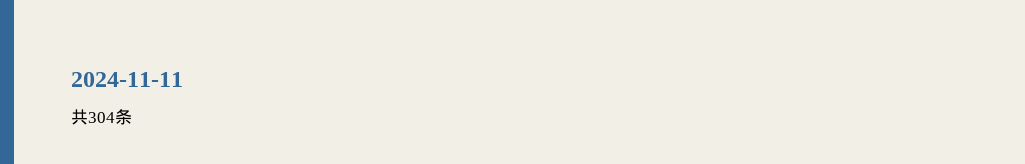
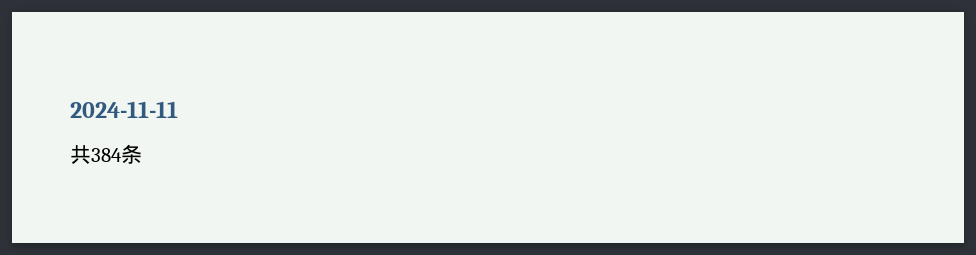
[88,112,115,123] 304 -> [91,148,122,162] 384

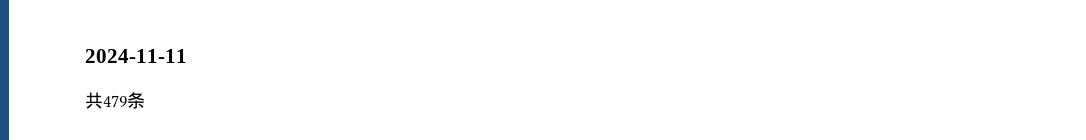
[91,148,122,162] 384 -> [103,95,127,107] 479

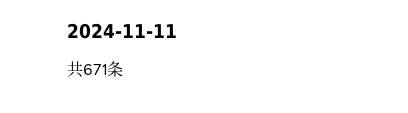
[103,95,127,107] 479 -> [83,64,107,75] 671

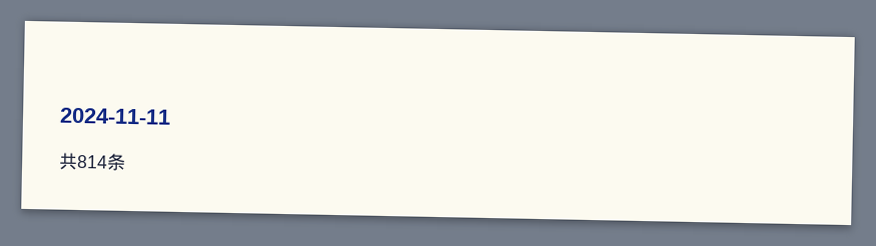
[83,64,107,75] 671 -> [77,154,108,169] 814

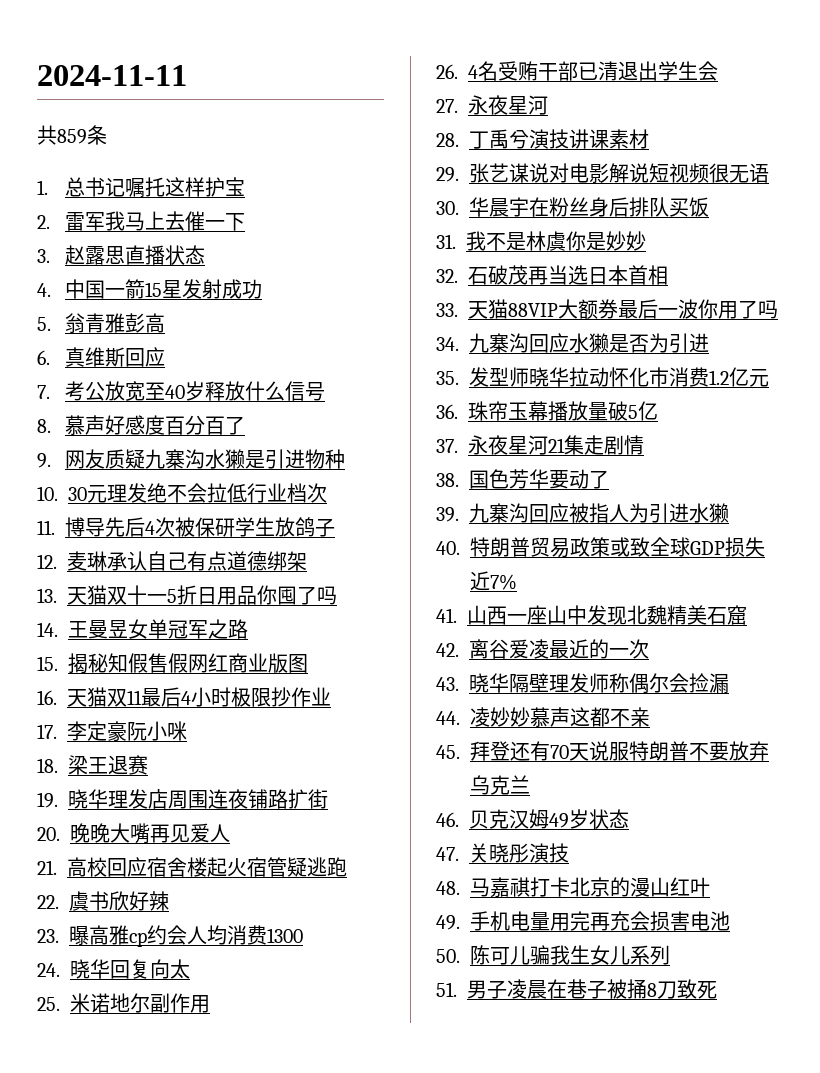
[77,154,108,169] 814 -> [57,129,87,144] 859
(126, 162) none -> [37,177,246,197] [37,211,246,231] [37,245,206,265] [37,279,263,299] [37,313,166,333] [37,347,166,367] [37,381,326,401] [37,415,246,435] [37,449,346,469] [37,483,327,503] [37,517,336,537] [37,551,307,571] [37,585,337,605] [37,619,248,639] [37,653,308,674] [37,687,331,707] [37,721,187,741] [37,755,148,775] [37,789,328,809] [37,823,230,844] [37,857,347,877] [37,891,169,911] [37,925,303,947] [37,959,190,979] [37,993,210,1013] [436,61,718,81] [436,95,548,115] [436,129,649,149] [436,163,769,183] [436,197,709,217] [436,231,646,251] [436,265,668,285] [436,299,778,319] [436,333,709,353] [436,367,769,387] [436,401,658,421] [436,435,644,455] [436,469,609,489] [436,503,729,523] [436,537,765,558] [470,571,517,591] [436,605,747,625] [436,639,649,659] [436,673,729,694] [436,707,650,727] [436,741,769,761] [470,775,530,795] [436,809,629,829] [436,843,569,863] [436,877,710,898] [436,911,730,931] [436,945,670,965] [436,979,717,999] // 1.总书记嘱托这样护宝 // 2.雷军我马上去催一下 // 3.赵露思直播状态 // 4.中国一箭15星发射成功 // 5.翁青雅彭高 // 6.真维斯回应 // 7.考公放宽至40岁释放什么信号 // 8.慕声好感度百分百了 // 9.网友质疑九寨沟水獭是引进物种 // 10. 30元理发绝不会拉低行业档次 // 11.博导先后4次被保研学生放鸽子 // 12.麦琳承认自己有点道德绑架 // 13.天猫双十一5折日用品你囤了吗 // 14.王曼昱女单冠军之路 // 15.揭秘知假售假网红商业版图 // 16.天猫双11最后4小时极限抄作业 // 17.李定豪阮小咪 // 18.梁王退赛 // 19.晓华理发店周围连夜铺路扩街 // 20.晚晚大嘴再见爱人 // 21.高校回应宿舍楼起火宿管疑逃跑 // 22.虞书欣好辣 // 23.曝高雅cp约会人均消费1300 // 24.晓华回复向太 // 25.米诺地尔副作用 // 26. 4名受贿干部已清退出学生会 // 27.永夜星河 // 28.丁禹兮演技讲课素材 // 29.张艺谋说对电影解说短视频很无语 // 30.华晨宇在粉丝身后排队买饭 // 31.我不是林虞你是妙妙 // 32.石破茂再当选日本首相 // 33.天猫88VIP大额券最后一波你用了吗 // 34.九寨沟回应水獭是否为引进 // 35.发型师晓华拉动怀化市消费1.2亿元 // 36.珠帘玉幕播放量破5亿 // 37.永夜星河21集走剧情 // 38.国色芳华要动了 // 39.九寨沟回应被指人为引进水獭 // 40.特朗普贸易政策或致全球GDP损失近7% // 41.山西一座山中发现北魏精美石窟 // 42.离谷爱凌最近的一次 // 43.晓华隔壁理发师称偶尔会捡漏 // 44.凌妙妙慕声这都不亲 // 45.拜登还有70天说服特朗普不要放弃乌克兰 // 46.贝克汉姆49岁状态 // 47.关晓彤演技 // 48.马嘉祺打卡北京的漫山红叶 // 49.手机电量用完再充会损害电池 // 50.陈可儿骗我生女儿系列 // 51.男子凌晨在巷子被捅8刀致死

